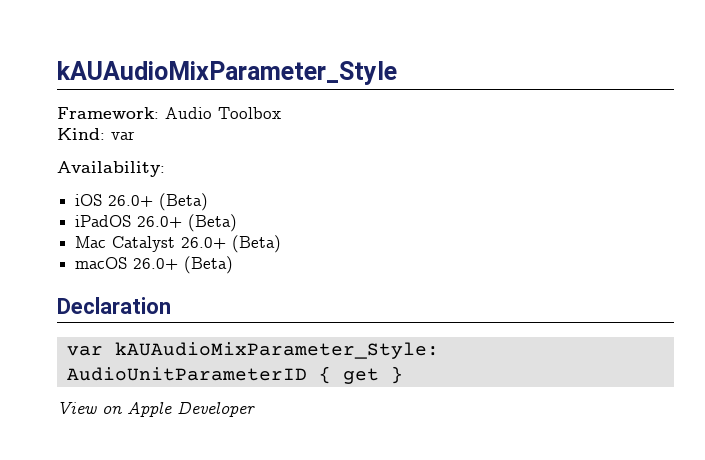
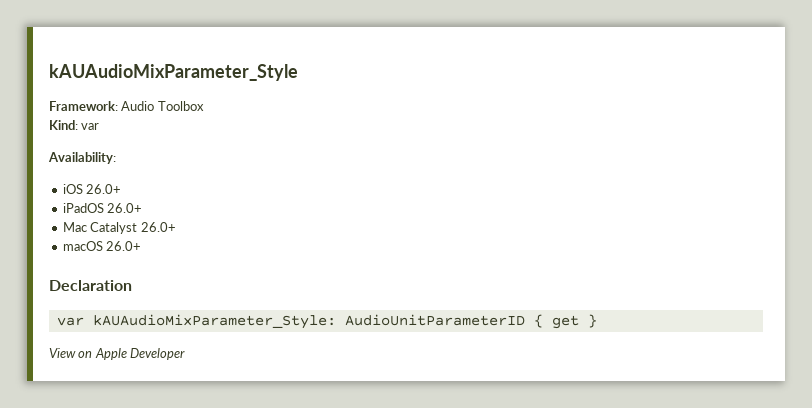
[159,193,209,211] (Beta) -> (122, 189) none
[188,214,238,232] (Beta) -> (143, 208) none
[232,235,282,253] (Beta) -> (176, 227) none
[184,256,234,274] (Beta) -> (142, 246) none

